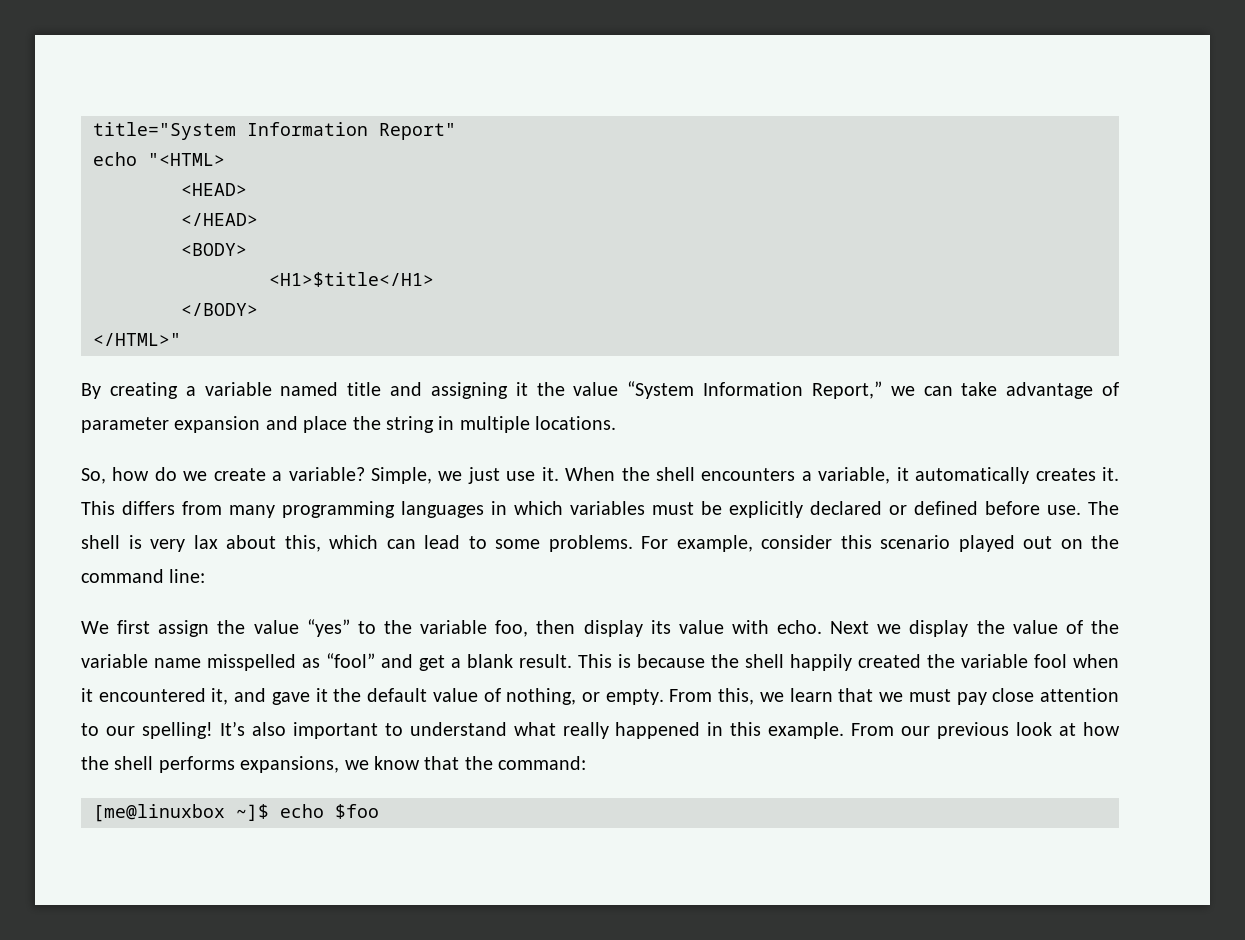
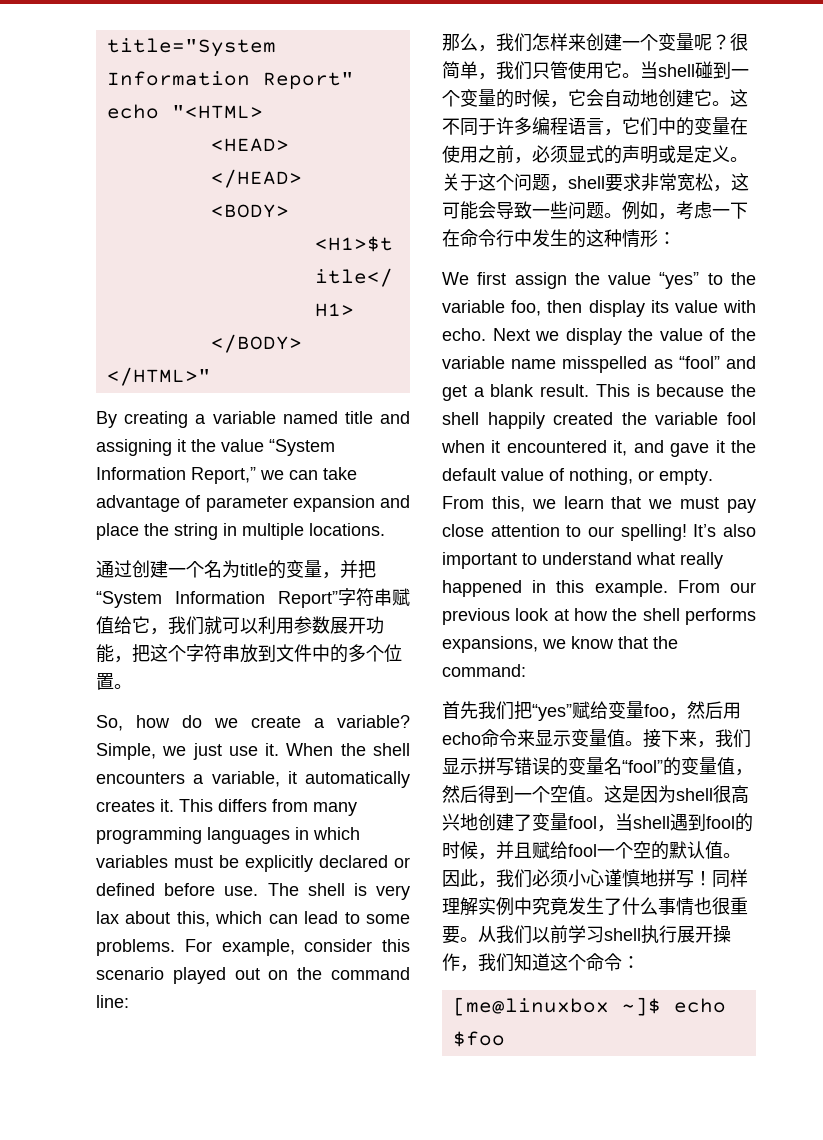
(617, 423) none -> [96,560,376,579] [96,588,410,608] [96,616,384,635] [96,644,402,663] [96,673,132,690] // 通过创建一个名为title的变量，并把“System Information Report”字符串赋值给它，我们就可以利用参数展开功能，把这个字符串放到文件中的多个位置。
(206, 576) none -> [442,33,748,52] [442,61,749,80] [442,89,748,108] [442,117,748,136] [442,145,748,164] [442,173,749,192] [442,201,748,220] [442,229,676,248] // 那么，我们怎样来创建一个变量呢？很简单，我们只管使用它。当shell碰到一个变量的时候，它会自动地创建它。这不同于许多编程语言，它们中的变量在使用之前，必须显式的声明或是定义。关于这个问题，shell要求非常宽松，这可能会导致一些问题。例如，考虑一下在命令行中发生的这种情形：
(587, 763) none -> [442,701,741,721] [442,729,751,748] [442,757,753,776] [442,785,749,804] [442,813,753,832] [442,841,741,860] [442,869,748,888] [442,897,748,916] [442,925,731,944] [442,953,640,972] // 首先我们把“yes”赋给变量foo，然后用echo命令来显示变量值。接下来，我们显示拼写错误的变量名“fool”的变量值，然后得到一个空值。这是因为shell很高兴地创建了变量fool，当shell遇到fool的时候，并且赋给fool一个空的默认值。因此，我们必须小心谨慎地拼写！同样理解实例中究竟发生了什么事情也很重要。从我们以前学习shell执行展开操作，我们知道这个命令：

